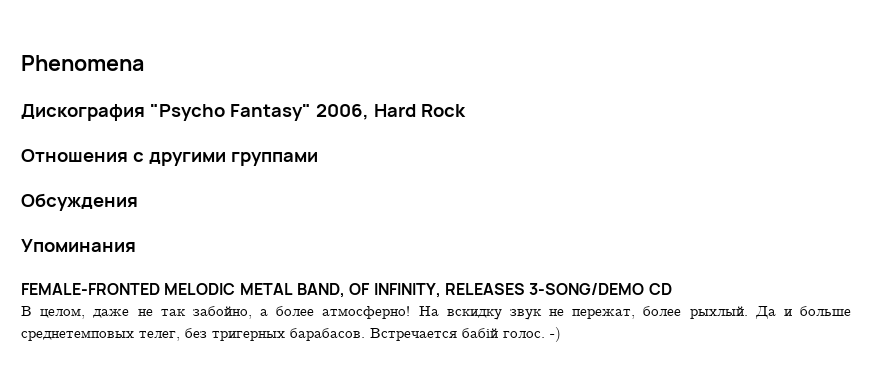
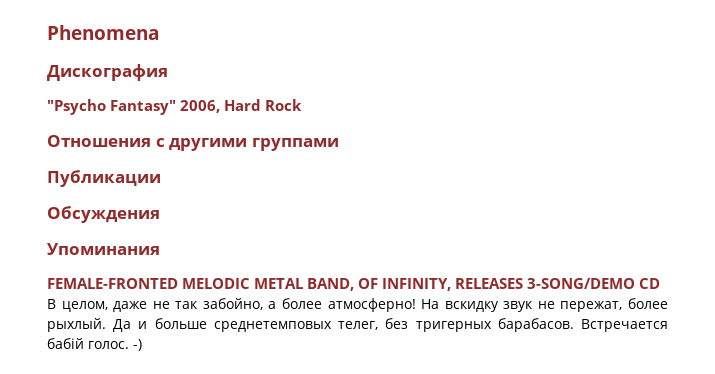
(145, 112) none -> (168, 72) //
(318, 159) none -> [47,170,161,187] // Публикации

